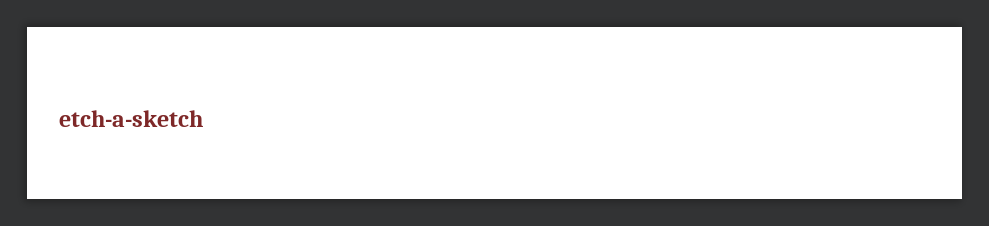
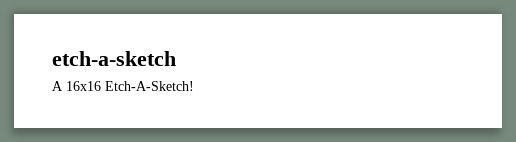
(203, 118) none -> [52,81,194,91] // A 16x16 Etch-A-Sketch!

